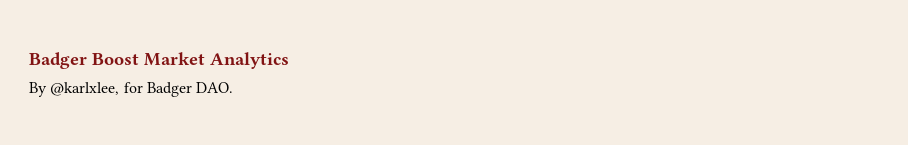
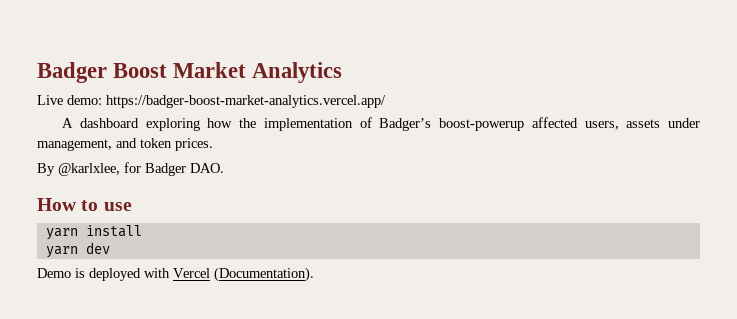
(289, 60) none -> [37,95,386,108] [62,117,700,131] [37,138,213,151] // Live demo: https://badger-boost-market-analytics.vercel.app/ // A dashboard exploring how the implementation of Badger’s boost-powerup affected users, assets under management, and token prices.
(234, 87) none -> [37,198,132,211] [45,225,142,240] [45,242,110,258] [37,267,314,282] // How to use // yarn install // yarn dev // Demo is deployed with Vercel (Documentation).

